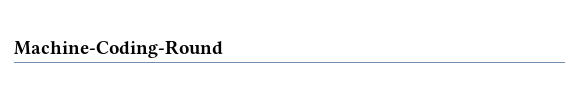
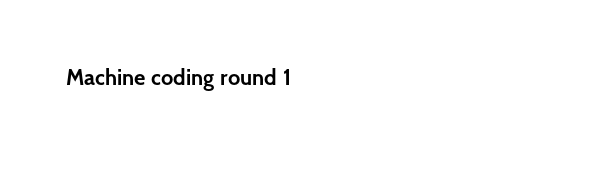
[14,40,223,58] Machine-Coding-Round -> [66,68,291,91] Machine coding round 1

